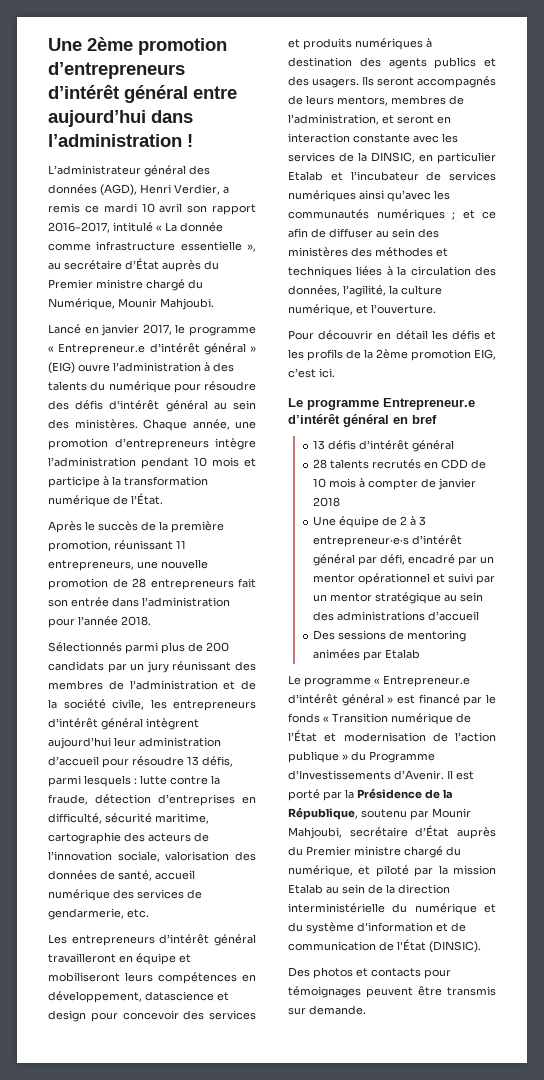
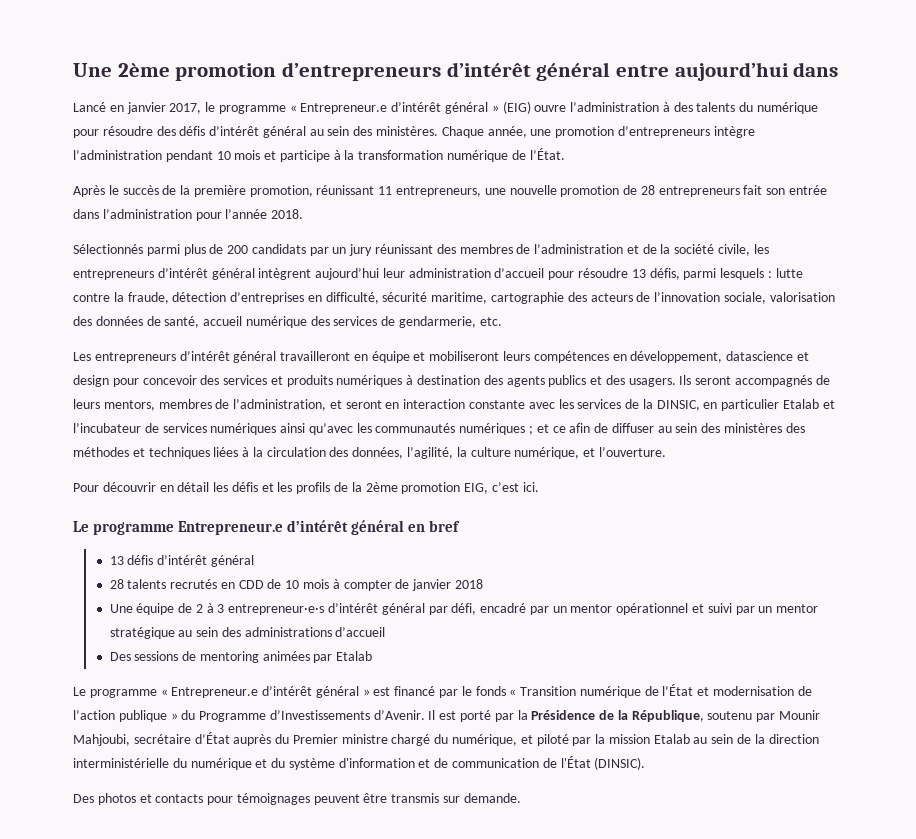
[48,134,193,147] [48,165,210,177] [48,184,229,196] [48,203,256,215] [48,222,223,233] [48,241,256,252] [48,258,219,272] [48,279,203,291] [48,298,214,310] l’administration ! // L’administrateur général des données (AGD), Henri Verdier, a remis ce mardi 10 avril son rapport 2016-2017, intitulé « La donnée comme infrastructure essentielle », au secrétaire d’État auprès du Premier ministre chargé du Numérique, Mounir Mahjoubi. -> (839, 69) none

